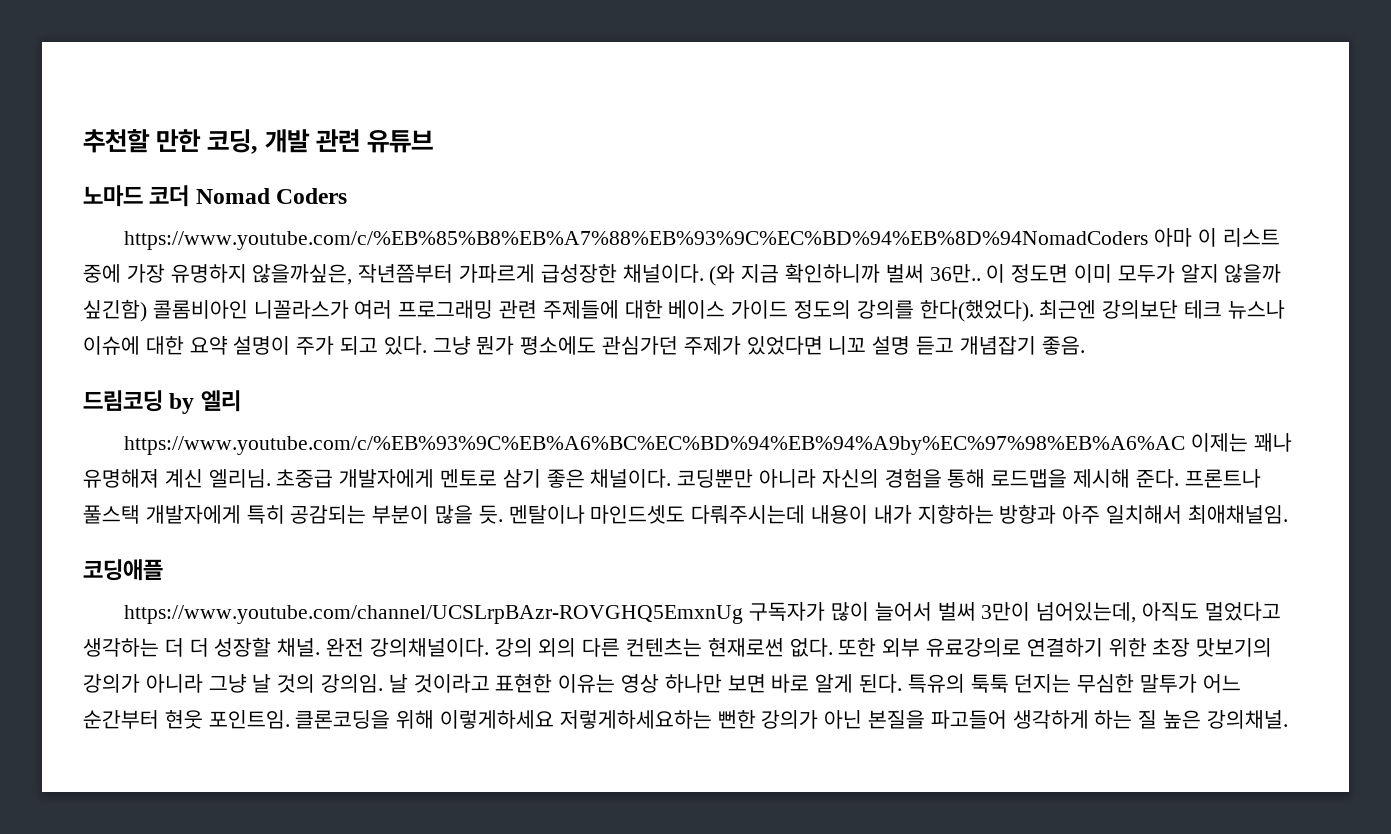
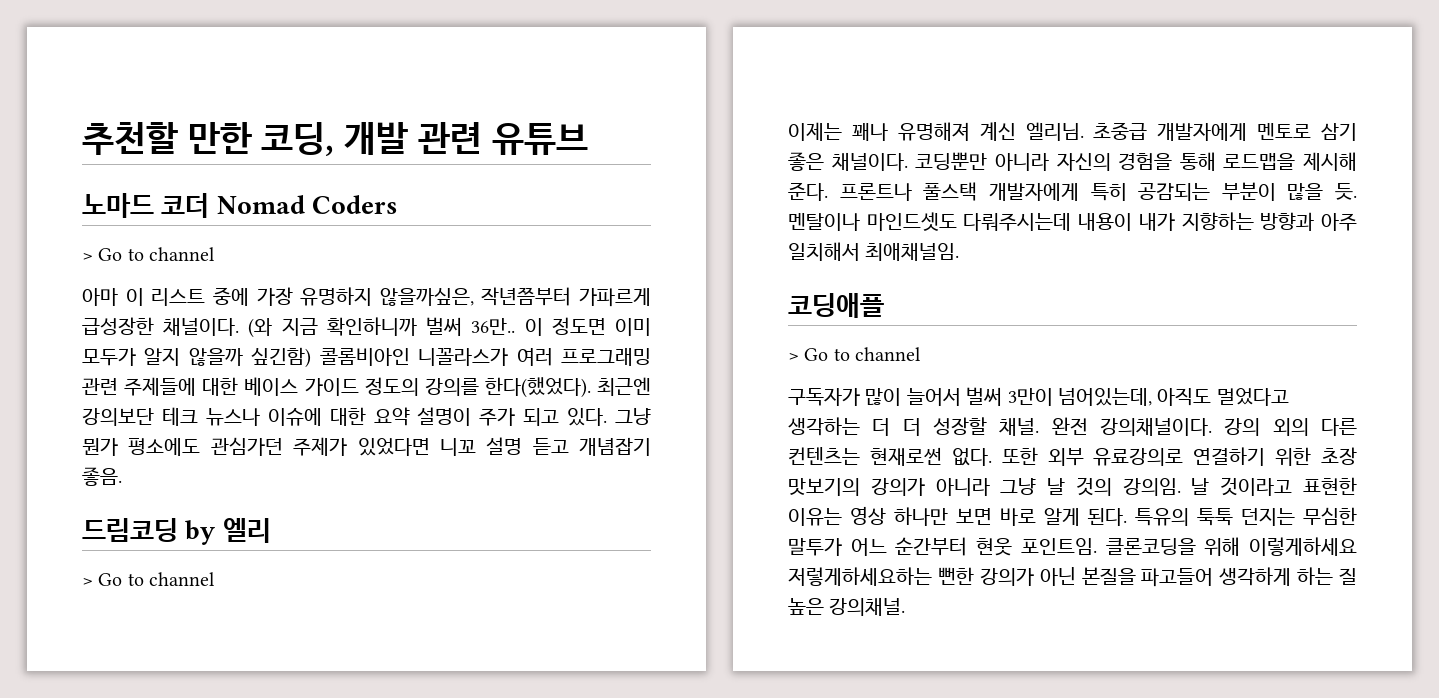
[124,231,1149,250] https://www.youtube.com/c/%EB%85%B8%EB%A7%88%EB%93%9C%EC%BD%94%EB%8D%94NomadCoders -> [82,247,216,261] > Go to channel //
[124,436,1186,455] https://www.youtube.com/c/%EB%93%9C%EB%A6%BC%EC%BD%94%EB%94%A9by%EC%97%98%EB%A6%AC -> [82,572,216,586] > Go to channel //
[124,605,744,624] https://www.youtube.com/channel/UCSLrpBAzr-ROVGHQ5EmxnUg -> [788,347,922,361] > Go to channel //

